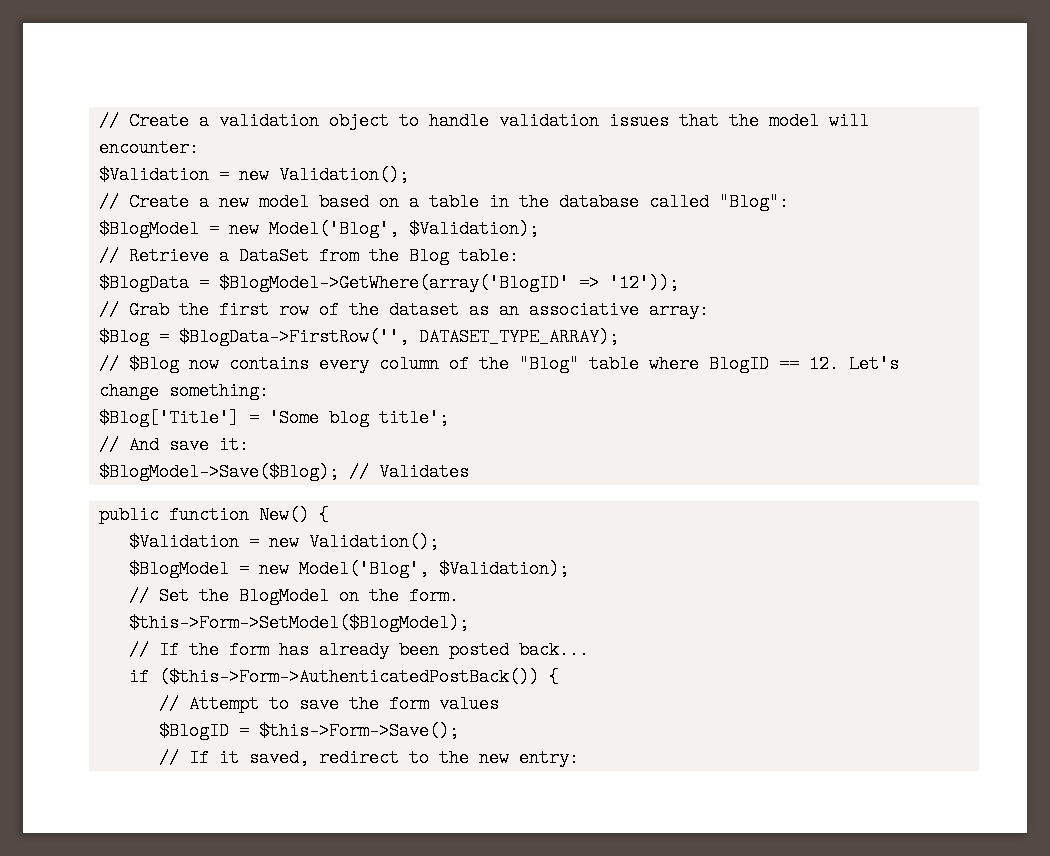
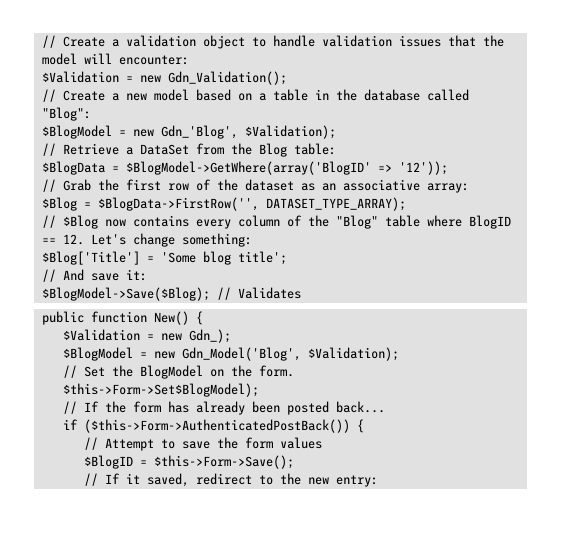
[279,166,410,184] Validation(); -> [167,71,287,85] Gdn_Validation();
[269,220,400,238] Model('Blog', -> [160,125,238,139] Gdn_'Blog',
[309,533,440,551] [129,560,430,578] Validation(); // $BlogModel = new Model('Blog', -> [188,329,231,343] [62,347,301,361] Gdn_); // $BlogModel = new Gdn_Model('Blog',
[129,614,470,632] $this->Form->SetModel($BlogModel); -> [62,383,259,397] $this->Form->Set$BlogModel);

